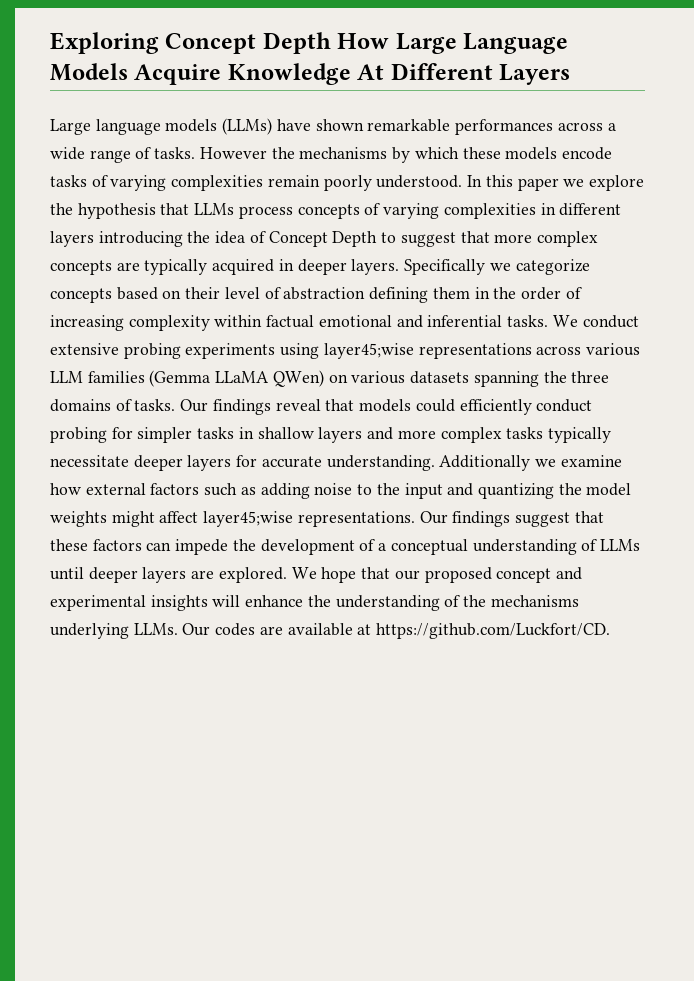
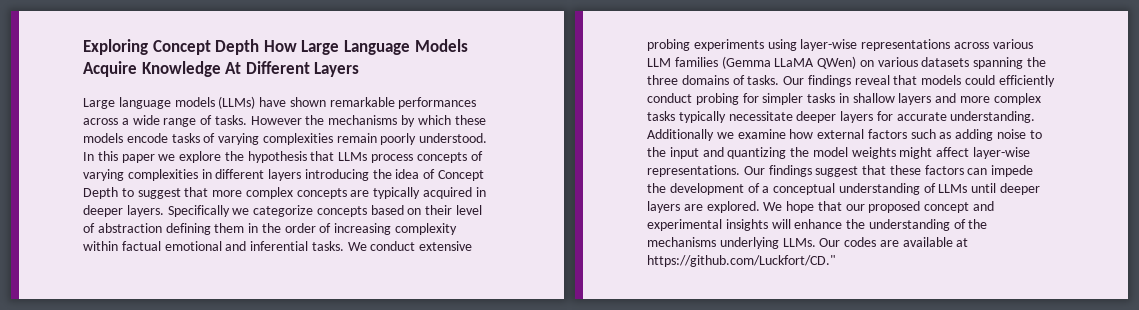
[323,343,414,359] layer45;wise -> [800,39,858,51] layer-wise
[203,511,294,527] layer45;wise -> [973,147,1031,159] layer-wise
[376,623,611,639] https://github.com/Luckfort/CD. -> [647,255,836,267] https://github.com/Luckfort/CD."

